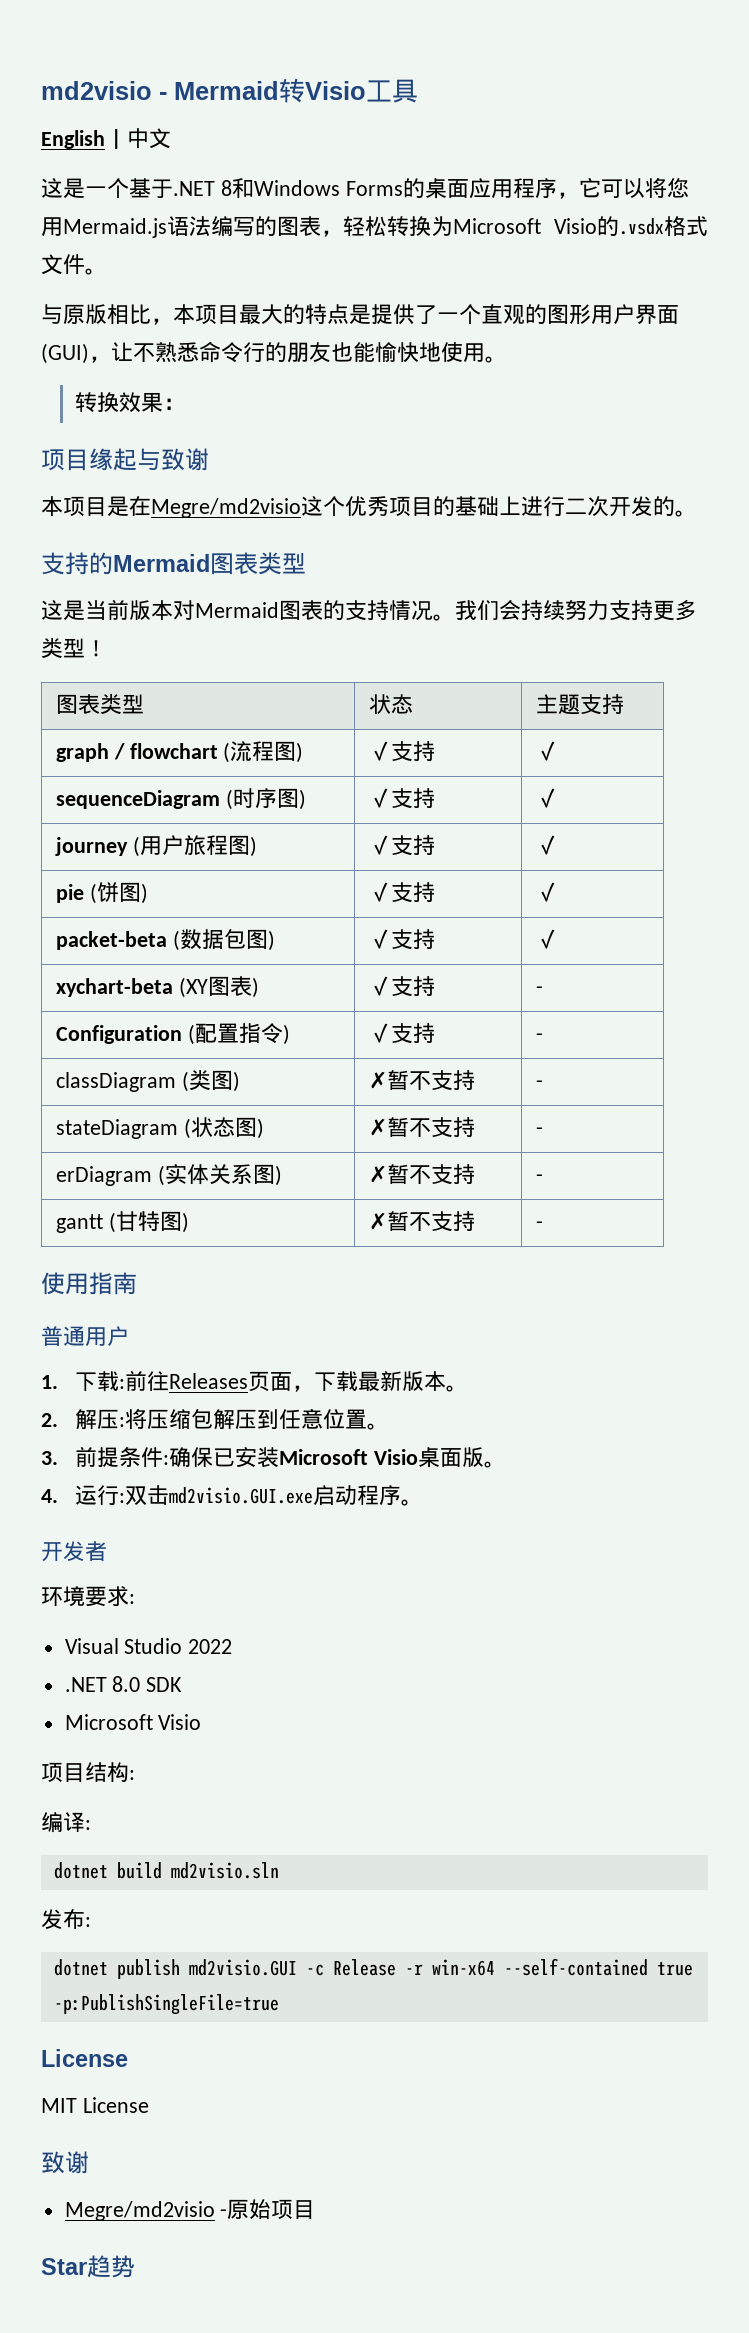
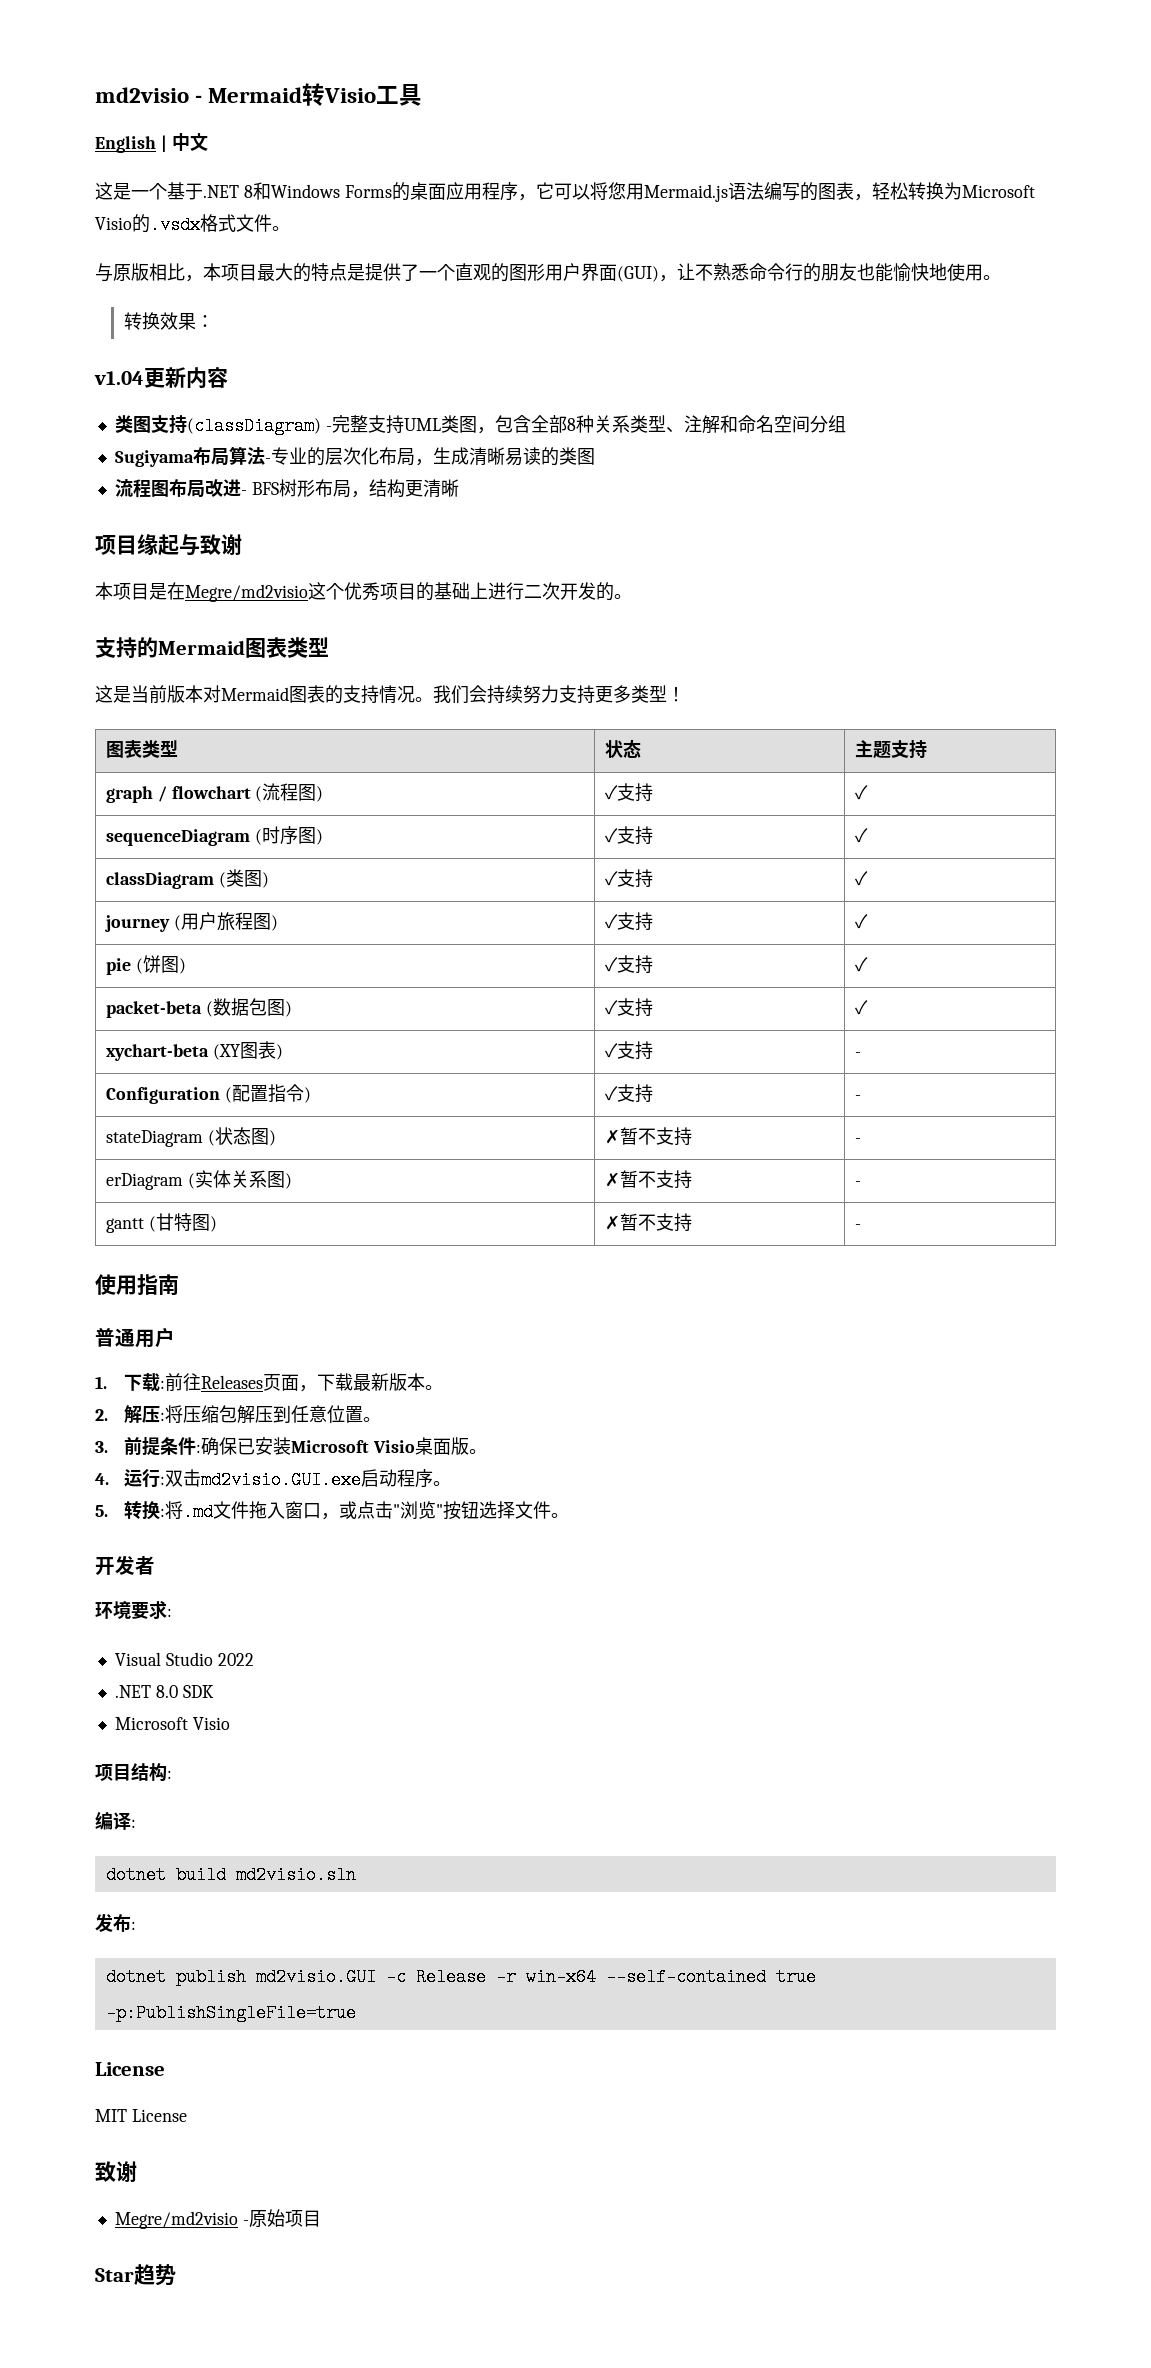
(186, 404) none -> [94,367,228,389] [114,415,846,435] [114,446,595,467] [114,479,459,498] // v1.04更新内容 // 类图支持(classDiagram) -完整支持UML类图，包含全部8种关系类型、注解和命名空间分组 // Sugiyama布局算法-专业的层次化布局，生成清晰易读的类图 // 流程图布局改进- BFS树形布局，结构更清晰
(558, 798) none -> [105,869,269,889] [604,869,653,888] [854,871,868,886] // classDiagram (类图) | ✓支持 | ✓
[55,1070,240,1092] [368,1070,475,1091] [535,1080,543,1088] // classDiagram (类图) | ✗暂不支持 | - -> (861, 1097) none
(424, 1502) none -> [95,1501,569,1521] // 5.转换:将.md文件拖入窗口，或点击"浏览"按钮选择文件。

